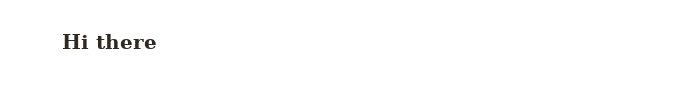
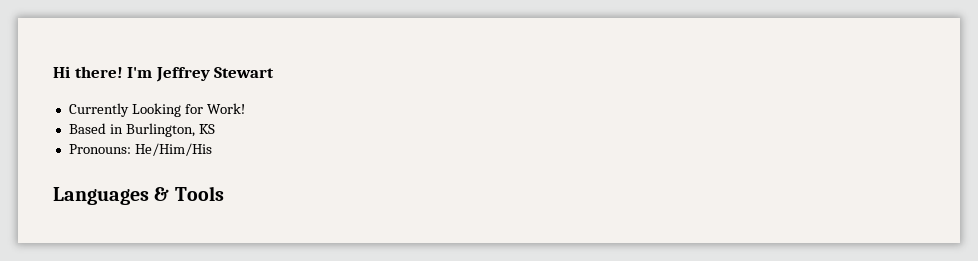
[96,34,157,49] there -> [74,66,275,82] [68,103,245,117] [68,123,215,137] [68,143,212,156] [53,186,224,205] there! I'm Jeffrey Stewart // Currently Looking for Work! // Based in Burlington, KS // Pronouns: He/Him/His // Languages & Tools

